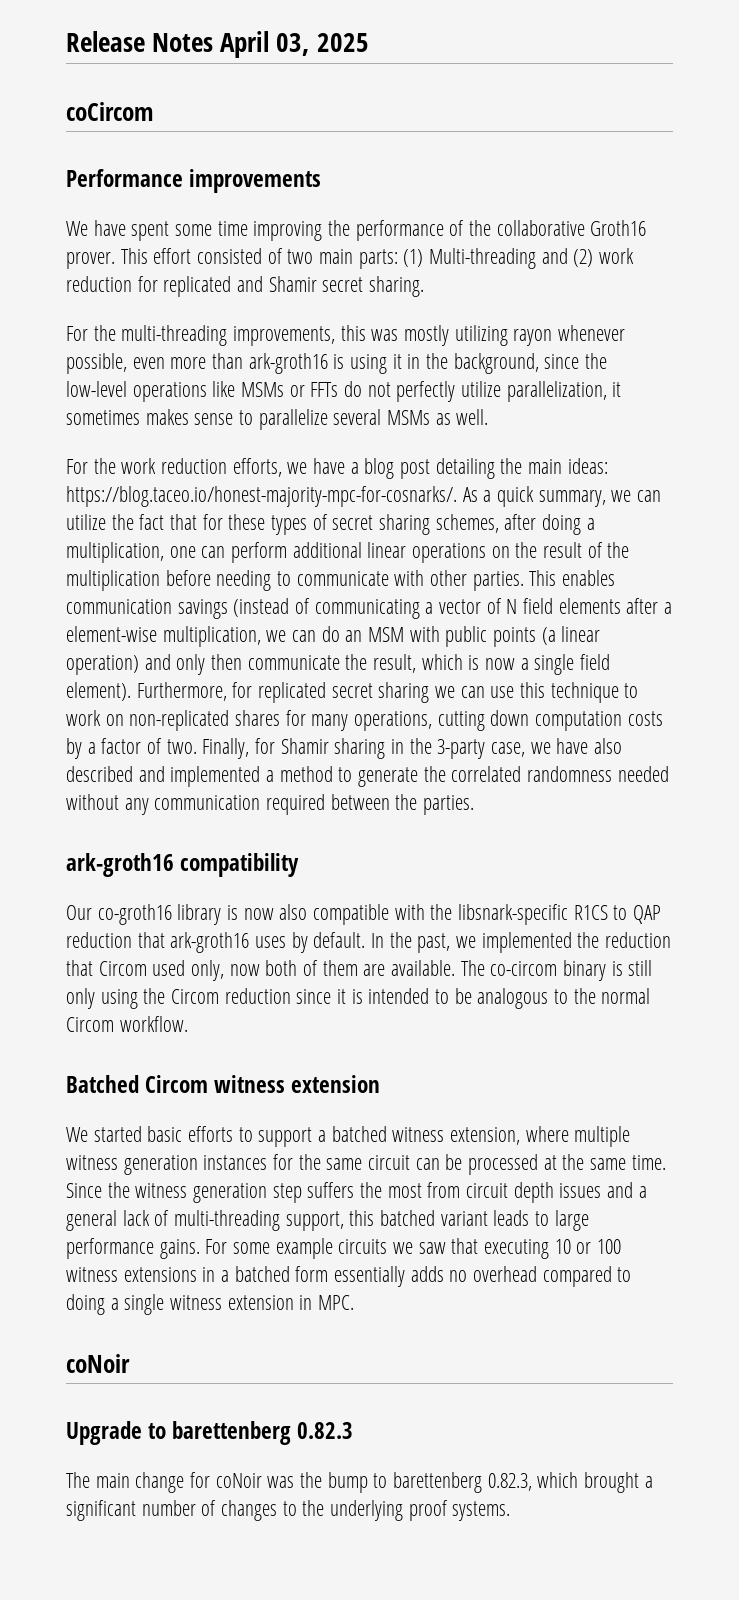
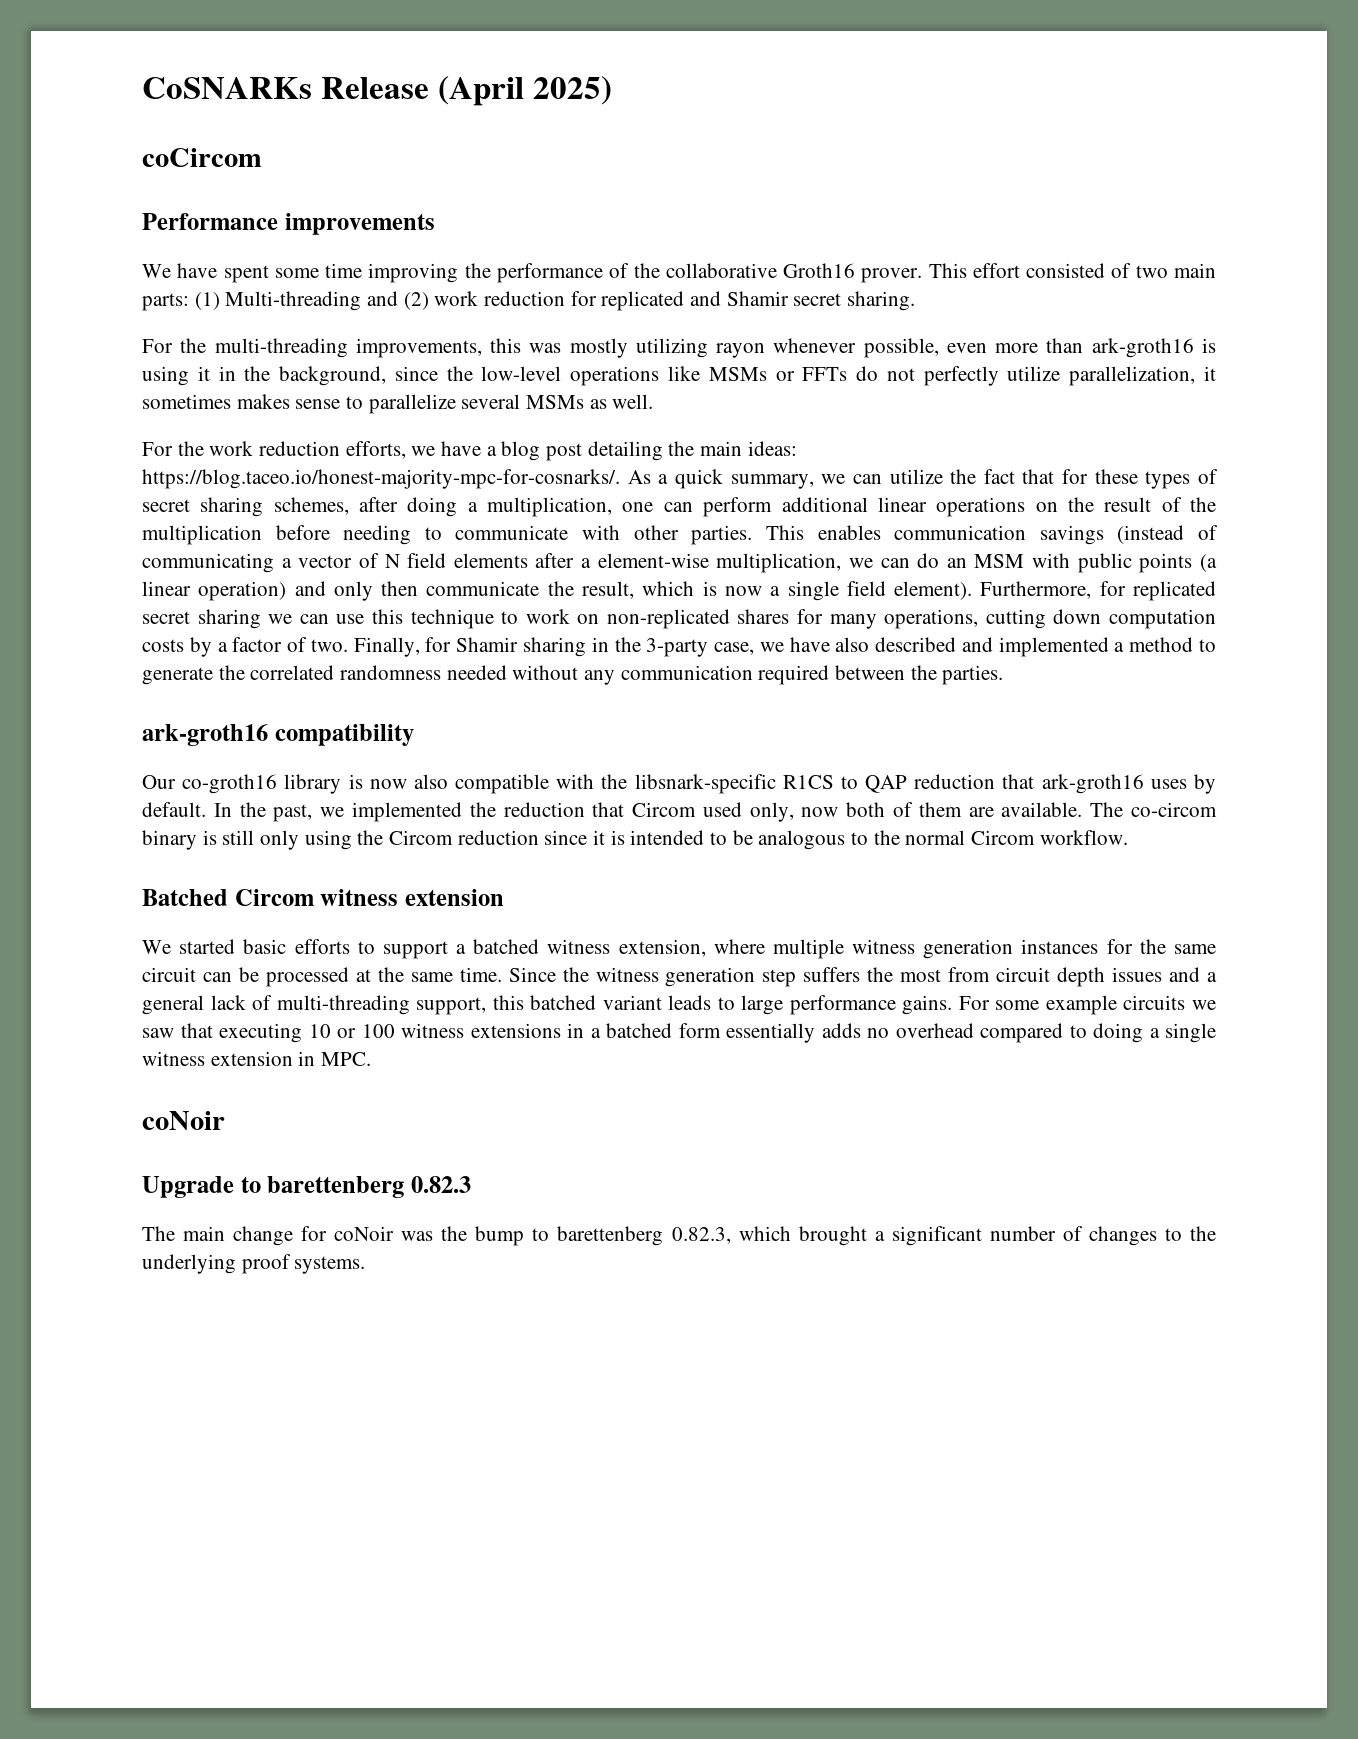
[66,31,369,58] Release Notes April 03, 2025 -> [142,76,612,106] CoSNARKs Release (April 2025)

